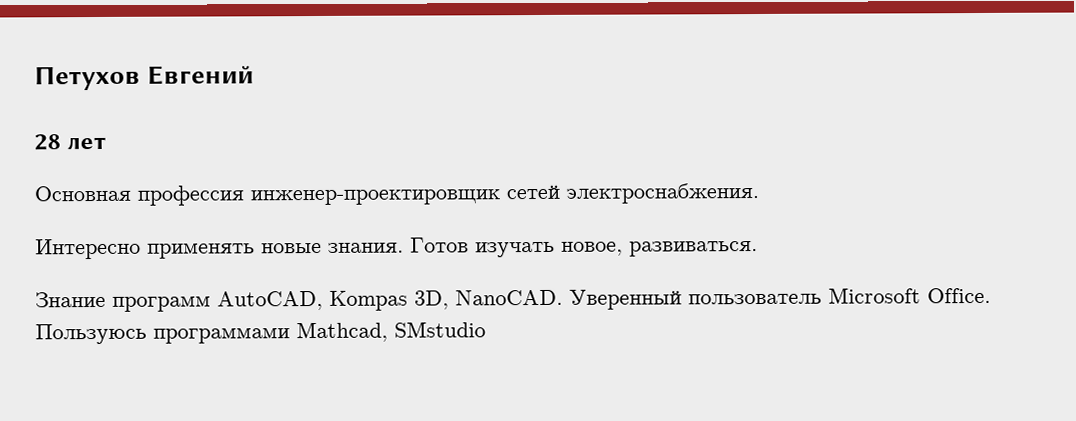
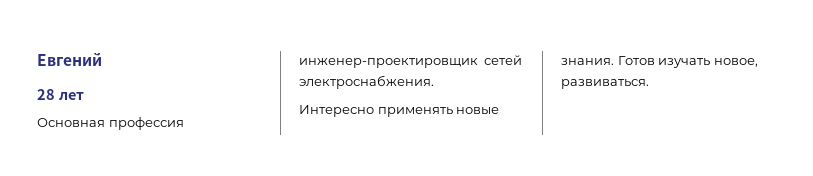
[34,65,141,91] Петухов -> (37, 59) none
[35,287,991,312] [35,321,486,345] // Знание программ AutoCAD, Kompas 3D, NanoCAD. Уверенный пользователь Microsoft Office. Пользуюсь программами Mathcad, SMstudio -> (649, 84) none

